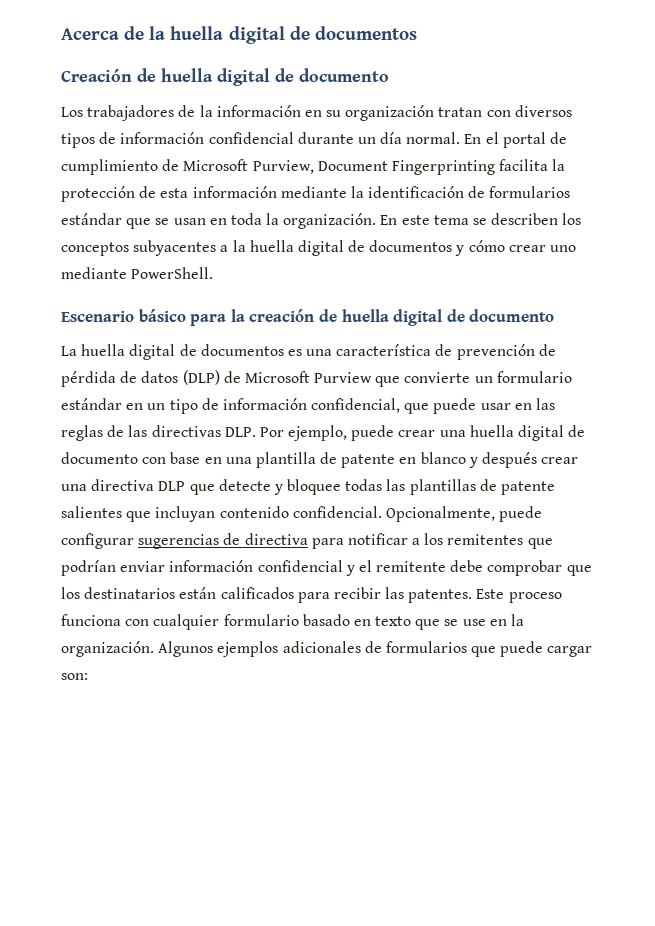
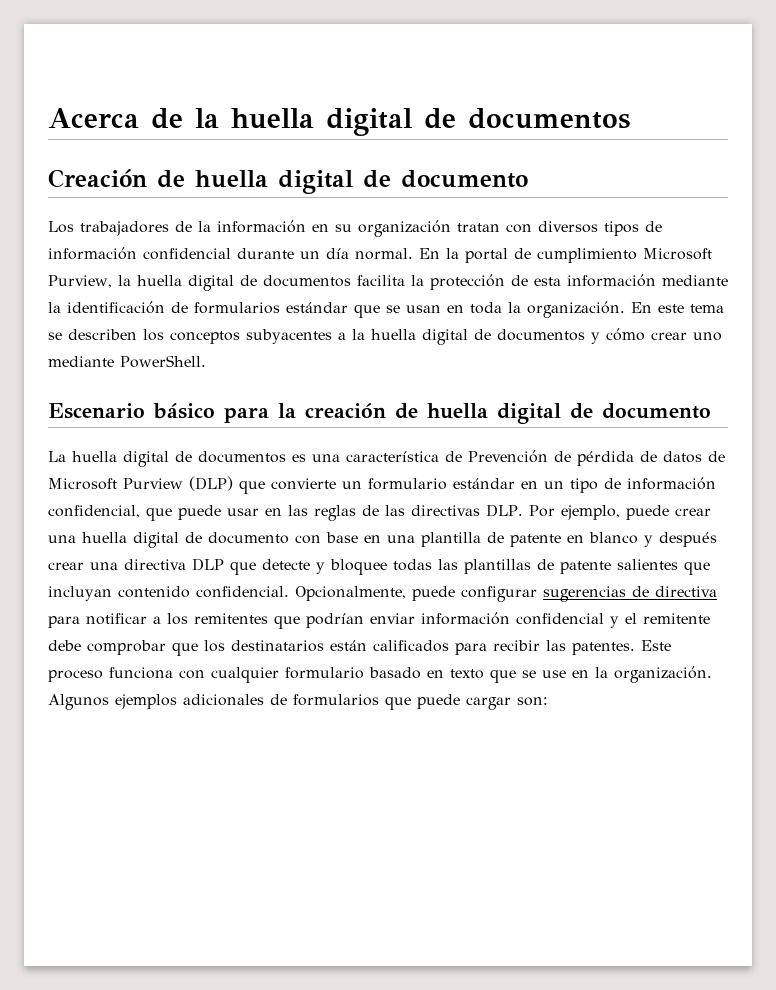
[485,132,499,144] el -> [446,248,459,259] la
[162,159,180,171] de -> (637, 255) none
[317,160,495,175] Document Fingerprinting -> [117,275,351,291] la huella digital de documentos
[456,344,535,360] prevención -> [468,450,548,463] Prevención
[182,370,220,385] (DLP) -> (702, 457) none
(373, 377) none -> [189,476,233,491] (DLP)

